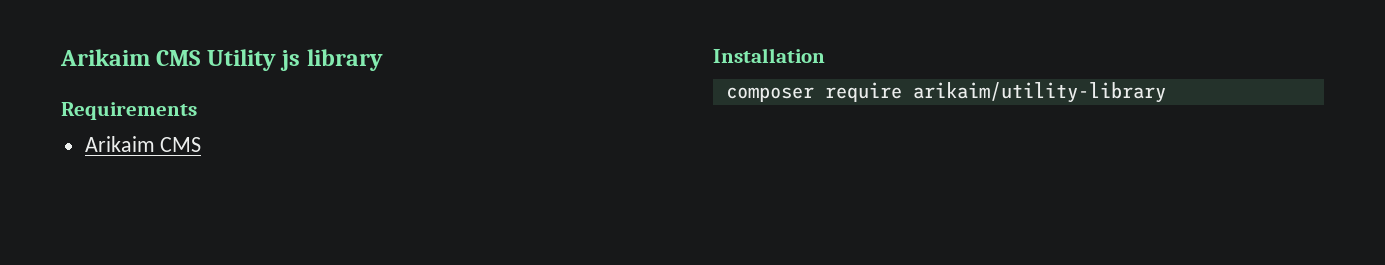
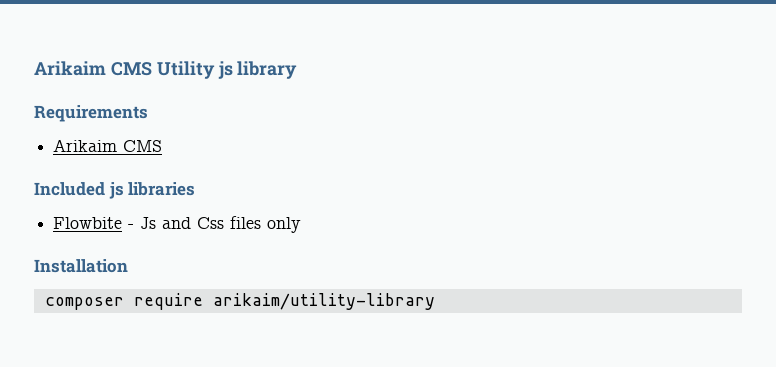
(202, 144) none -> [34,182,196,199] [53,216,302,233] // Included js libraries // Flowbite - Js and Css files only

